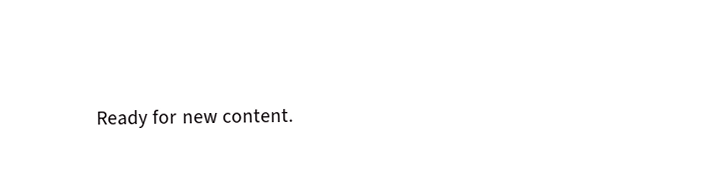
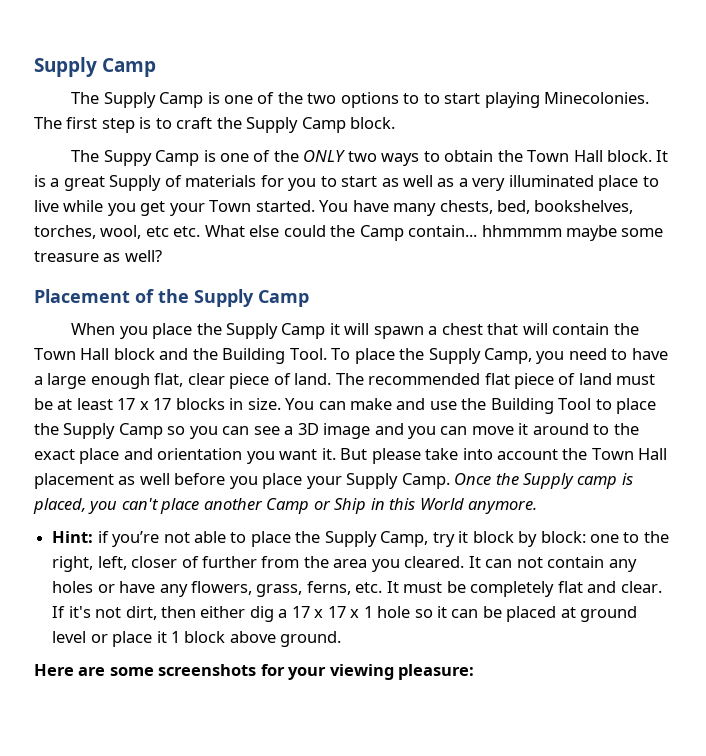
[96,107,294,129] Ready for new content. -> [34,57,157,77] [71,92,650,108] [34,117,396,133] [71,150,669,166] [34,175,659,191] [34,200,634,216] [34,225,664,241] [34,250,162,262] [34,289,309,307] [71,323,639,339] [34,348,668,364] [34,373,656,389] [34,398,657,414] [34,423,639,439] [34,448,668,464] [34,473,633,489] [33,498,538,514] [52,531,669,547] [52,556,637,572] [52,581,662,597] [52,606,638,622] [52,631,342,647] [34,664,475,680] Supply Camp // The Supply Camp is one of the two options to to start playing Minecolonies. The first step is to craft the Supply Camp block. // The Suppy Camp is one of the ONLY two ways to obtain the Town Hall block. It is a great Supply of materials for you to start as well as a very illuminated place to live while you get your Town started. You have many chests, bed, bookshelves, torches, wool, etc etc. What else could the Camp contain... hhmmmm maybe some treasure as well? // Placement of the Supply Camp // When you place the Supply Camp it will spawn a chest that will contain the Town Hall block and the Building Tool. To place the Supply Camp, you need to have a large enough flat, clear piece of land. The recommended flat piece of land must be at least 17 x 17 blocks in size. You can make and use the Building Tool to place the Supply Camp so you can see a 3D image and you can move it around to the exact place and orientation you want it. But please take into account the Town Hall placement as well before you place your Supply Camp. Once the Supply camp is placed, you can't place another Camp or Ship in this World anymore. // Hint: if you’re not able to place the Supply Camp, try it block by block: one to the right, left, closer of further from the area you cleared. It can not contain any holes or have any flowers, grass, ferns, etc. It must be completely flat and clear. If it's not dirt, then either dig a 17 x 17 x 1 hole so it can be placed at ground level or place it 1 block above ground. // Here are some screenshots for your viewing pleasure:

